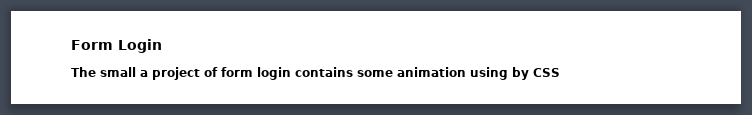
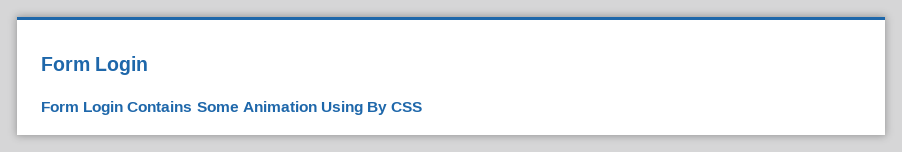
[71,67,529,80] The small a project of form login contains some animation using by -> [41,101,388,115] Form Login Contains Some Animation Using By

